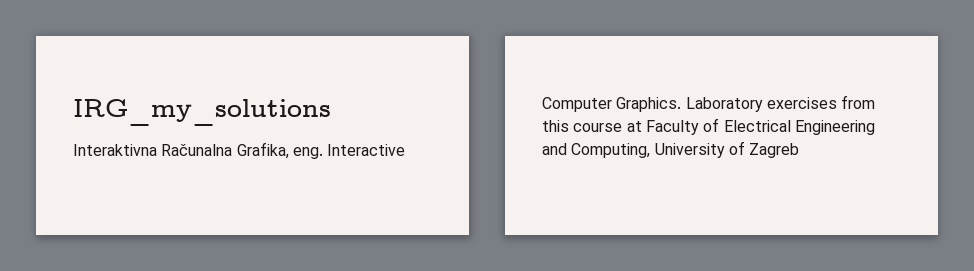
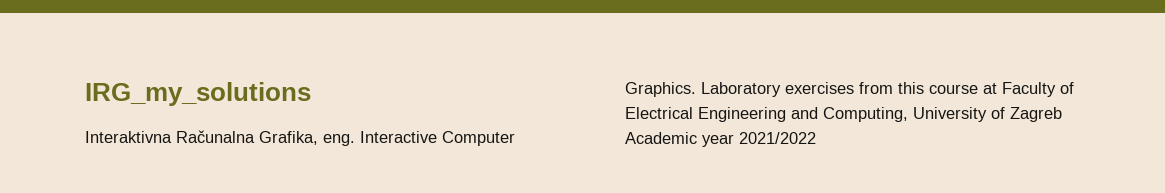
(800, 150) none -> [625,132,816,147] Academic year 2021/2022

